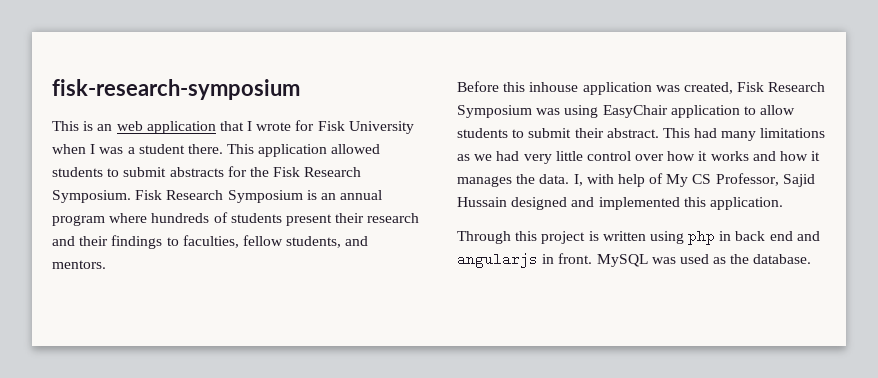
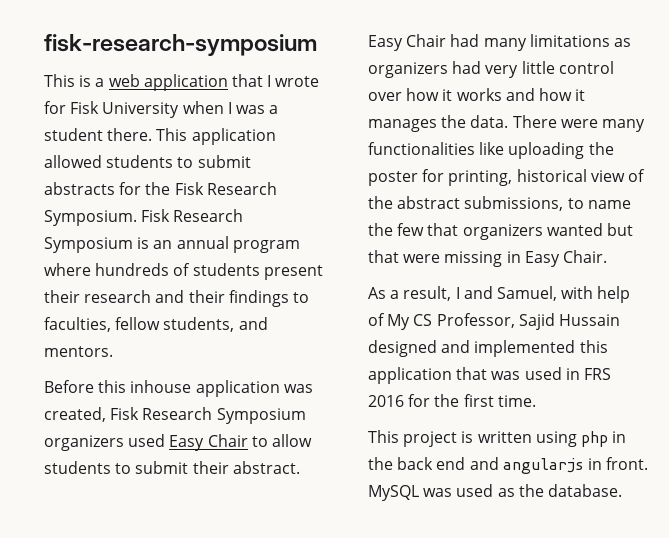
[97,124,113,131] an -> [95,78,105,87] a
[536,105,740,118] was using EasyChair application -> [44,434,248,451] organizers used Easy Chair
[662,128,690,138] This -> [368,34,447,51] Easy Chair
[474,154,493,161] we -> [368,62,448,78] organizers
[573,174,583,186] I, -> [512,115,645,132] [368,142,614,159] [368,169,645,186] [368,196,631,211] [368,223,633,240] [368,250,607,267] [368,286,557,301] There were many functionalities like uploading the poster for printing, historical view of the abstract submissions, to name the few that organizers wanted but that were missing in Easy Chair. // As a result, I and Samuel,
[709,197,783,210] [457,231,538,244] application. // Through this -> [368,367,611,384] [368,394,536,407] [368,430,399,443] application that was used in FRS 2016 for the first time. // This
(732, 236) none -> [368,457,393,470] the

